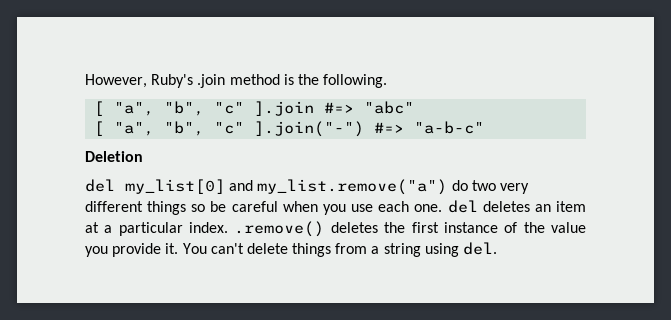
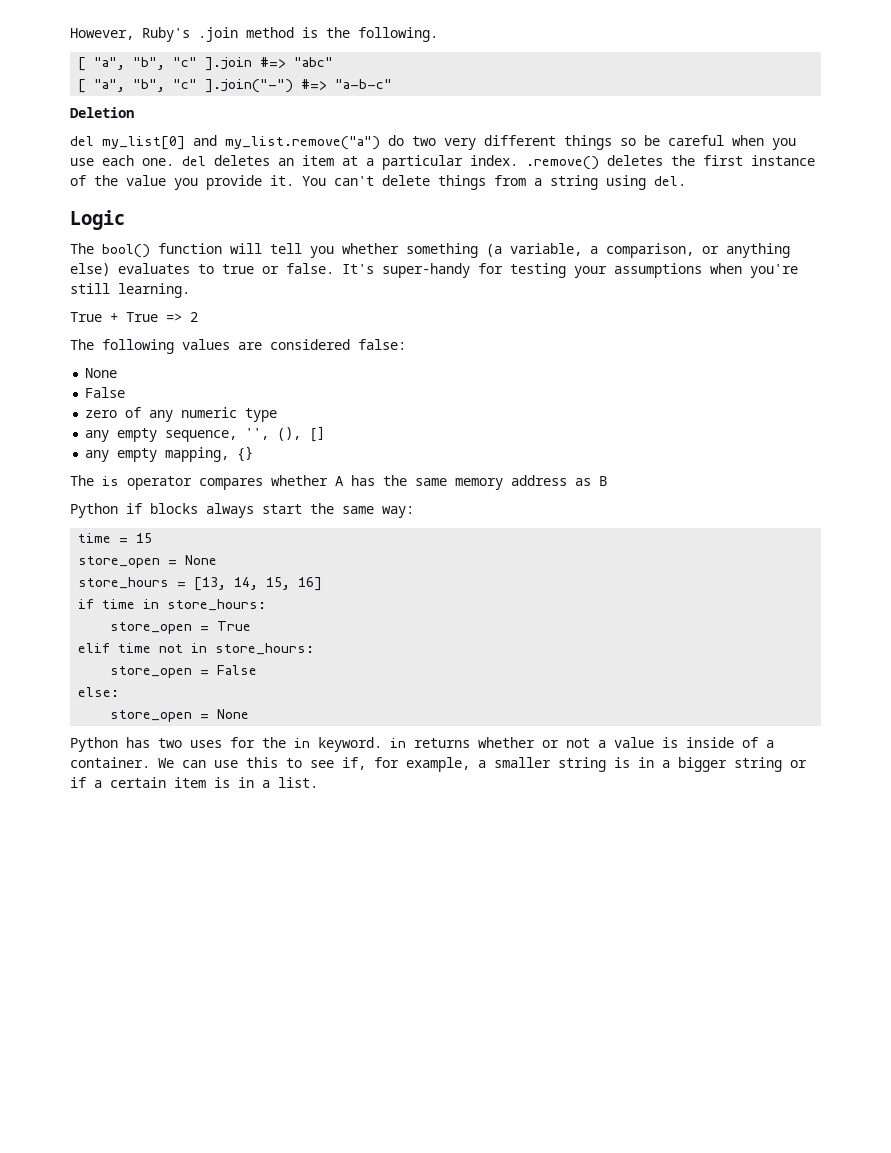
(498, 248) none -> [70,210,125,230] [70,243,790,258] [70,263,798,278] [70,283,190,298] [70,312,198,322] [70,339,406,354] [85,368,118,378] [85,387,126,398] [85,407,278,422] [85,426,326,442] [85,446,254,462] [70,475,607,490] [70,503,414,518] [78,533,153,543] [78,555,218,568] [78,577,323,591] [78,599,267,611] [110,621,252,634] [78,643,315,655] [110,665,258,678] [78,687,120,697] [110,709,250,722] [70,737,774,752] [70,757,807,772] [70,777,318,788] // Logic // The bool() function will tell you whether something (a variable, a comparison, or anything else) evaluates to true or false. It's super-handy for testing your assumptions when you're still learning. // True + True => 2 // The following values are considered false: // None // False // zero of any numeric type // any empty sequence, '', (), [] // any empty mapping, {} // The is operator compares whether A has the same memory address as B // Python if blocks always start the same way: // time = 15 // store_open = None // store_hours = [13, 14, 15, 16] // if time in store_hours: // store_open = True // elif time not in store_hours: // store_open = False // else: // store_open = None // Python has two uses for the in keyword. in returns whether or not a value is inside of a container. We can use this to see if, for example, a smaller string is in a bigger string or if a certain item is in a list.

